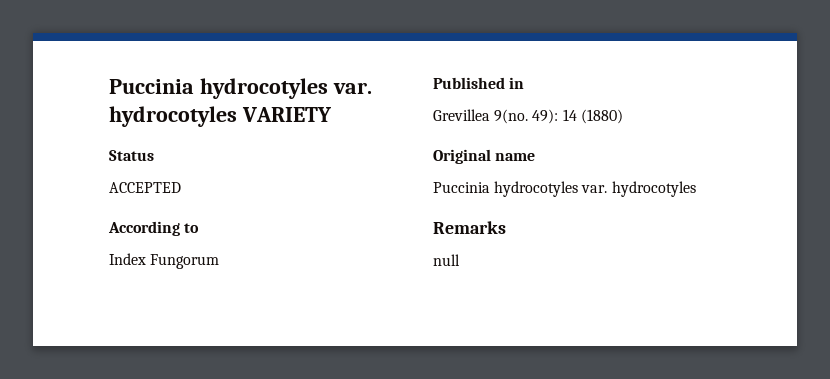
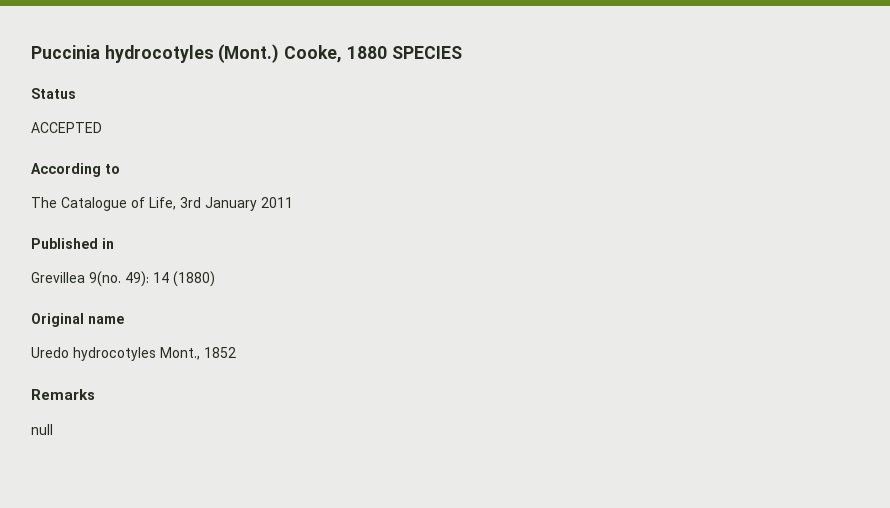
[109,78,372,99] [109,106,332,127] Puccinia hydrocotyles var. hydrocotyles VARIETY -> [31,44,462,63] Puccinia hydrocotyles (Mont.) Cooke, 1880 SPECIES
[109,253,220,269] Index Fungorum -> [31,197,293,211] The Catalogue of Life, 3rd January 2011
[433,181,696,197] Puccinia hydrocotyles var. hydrocotyles -> [31,347,236,361] Uredo hydrocotyles Mont., 1852

